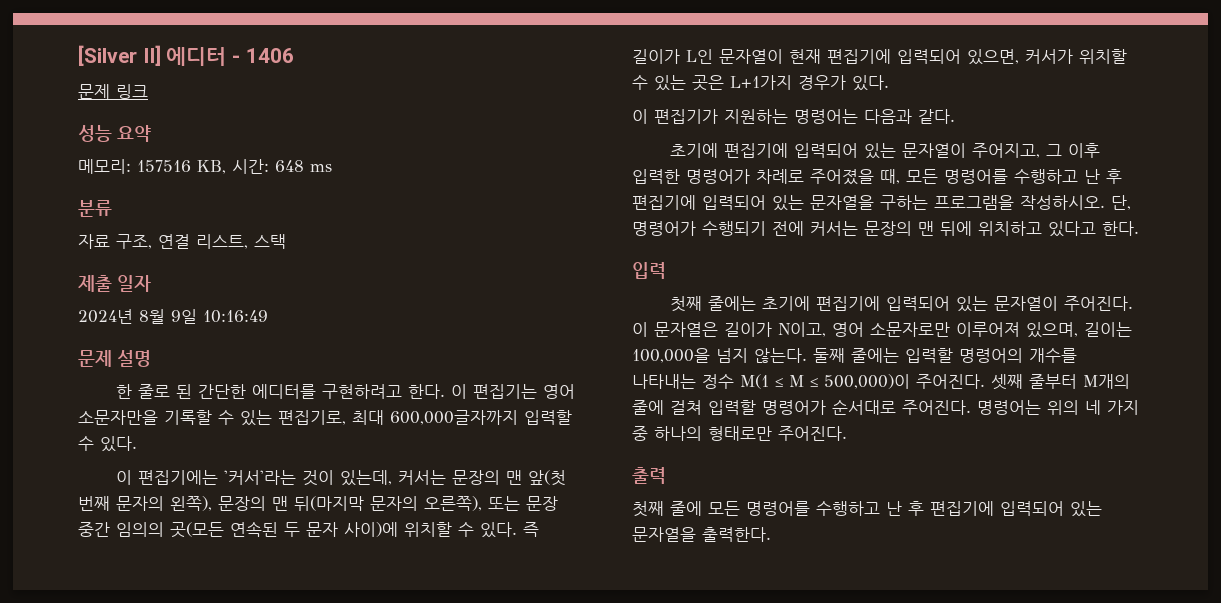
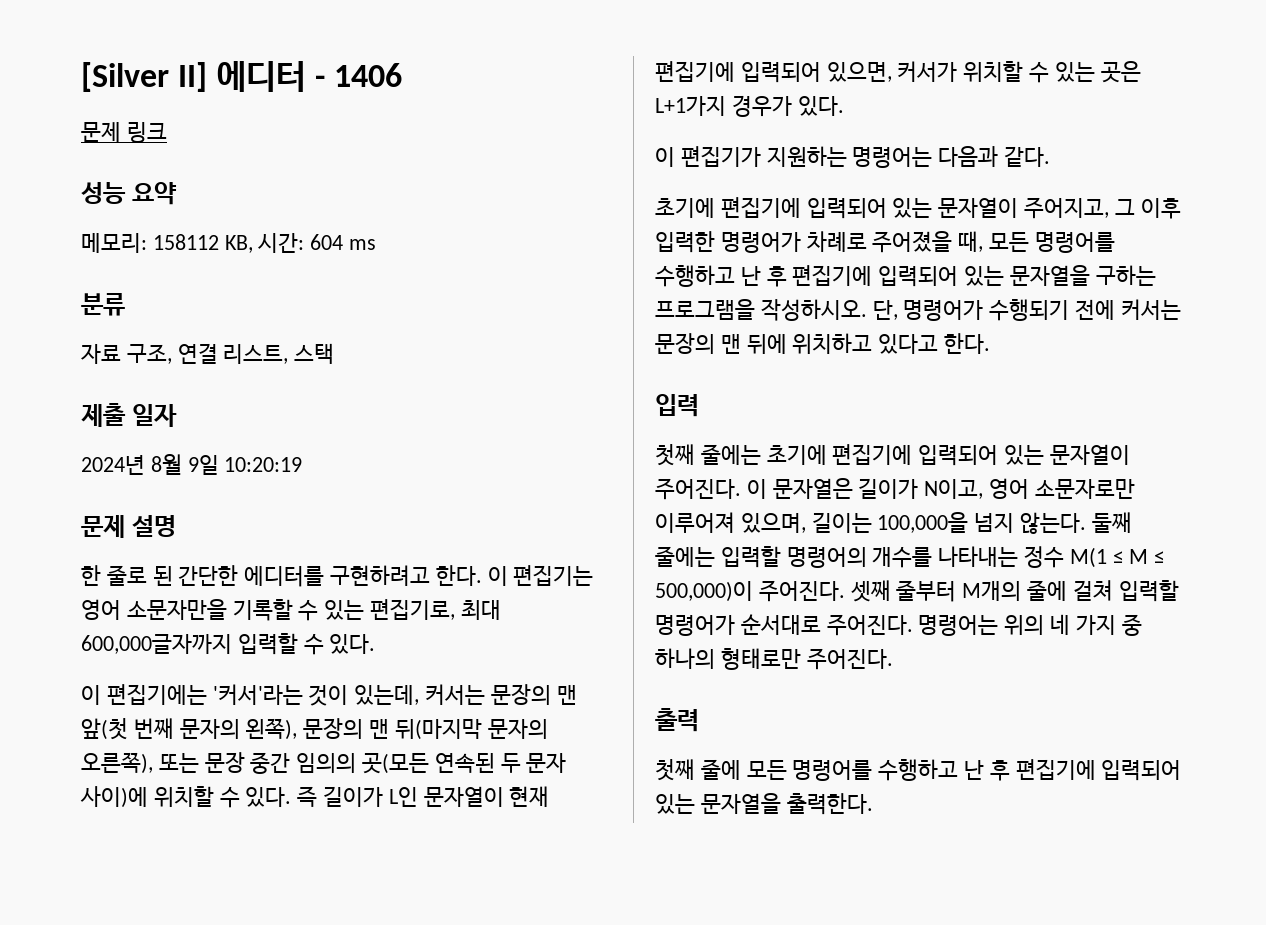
[137,160,191,172] 157516 -> [152,234,219,250] 158112
[275,160,304,172] 648 -> [310,234,344,250] 604
[203,310,268,323] 10:16:49 -> [224,457,303,472] 10:20:19

